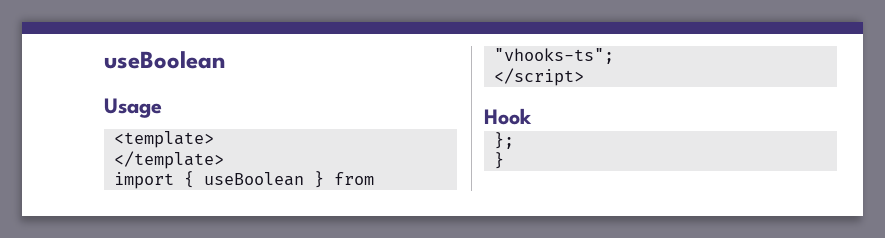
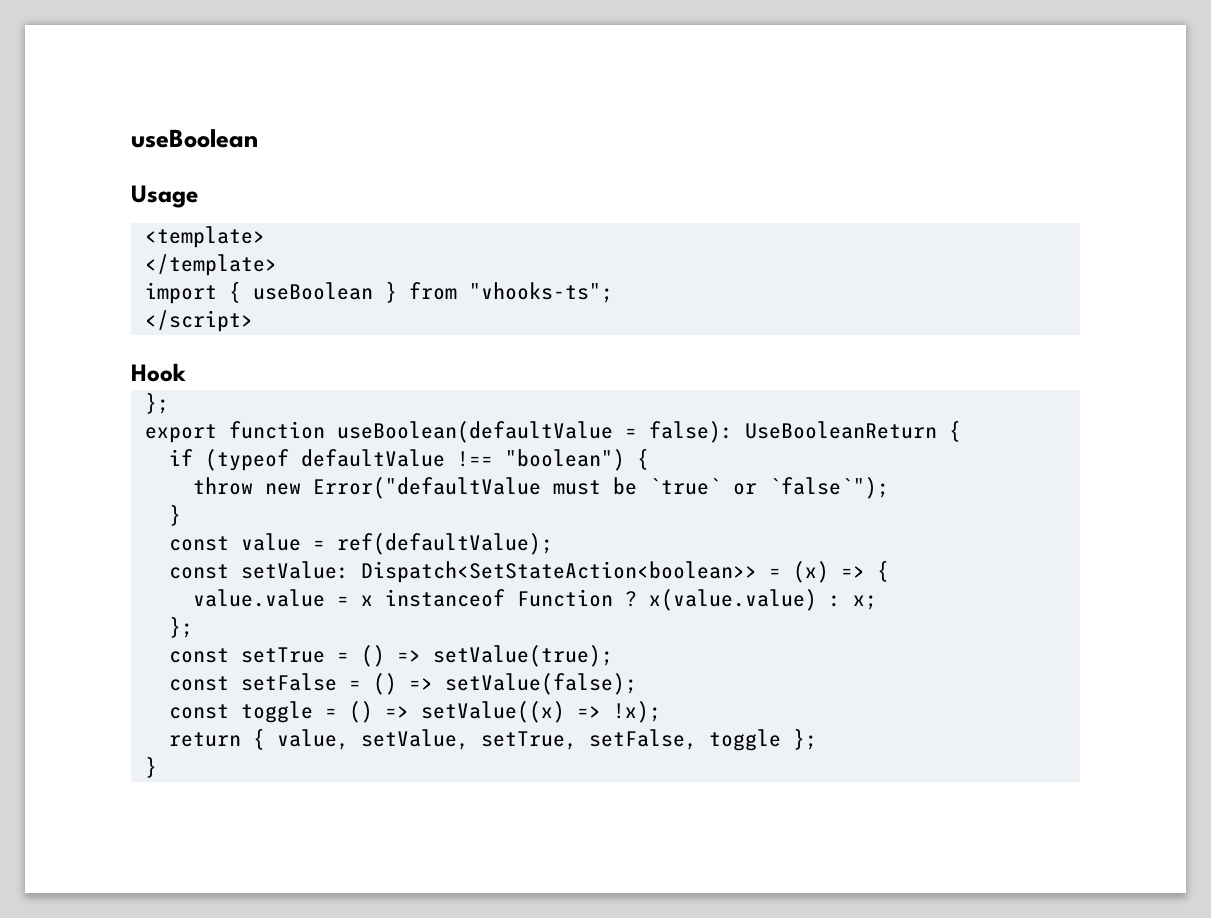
(514, 140) none -> [144,420,961,443] [168,448,649,471] [192,477,889,499] [168,504,181,526] [168,533,553,555] [168,560,889,583] [192,589,877,611] [168,616,193,638] [168,645,613,667] [168,673,637,695] [168,701,661,723] [168,728,817,751] // export function useBoolean(defaultValue = false): UseBooleanReturn { // if (typeof defaultValue !== "boolean") { // throw new Error("defaultValue must be `true` or `false`"); // } // const value = ref(defaultValue); // const setValue: Dispatch<SetStateAction<boolean>> = (x) => { // value.value = x instanceof Function ? x(value.value) : x; // }; // const setTrue = () => setValue(true); // const setFalse = () => setValue(false); // const toggle = () => setValue((x) => !x); // return { value, setValue, setTrue, setFalse, toggle };

